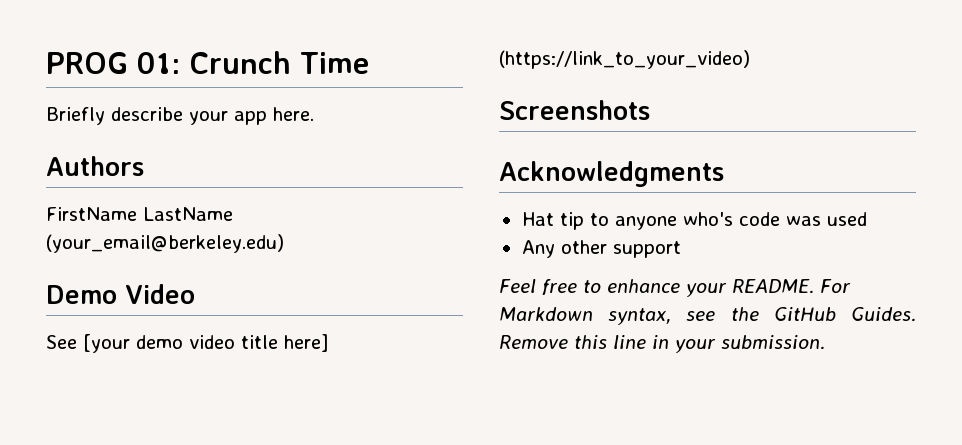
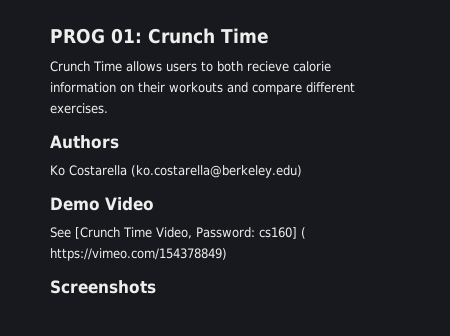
[46,107,314,125] [46,156,144,176] [46,207,233,221] [46,234,284,253] [46,284,195,304] [46,334,329,353] [499,50,750,69] [499,100,650,120] [499,161,724,187] [521,212,867,230] [521,240,681,258] [499,279,851,297] [499,307,916,325] [499,335,825,353] Briefly describe your app here. // Authors // FirstName LastName (your_email@berkeley.edu) // Demo Video // See [your demo video title here] (https://link_to_your_video) // Screenshots // Acknowledgments // Hat tip to anyone who's code was used // Any other support // Feel free to enhance your README. For Markdown syntax, see the GitHub Guides. Remove this line in your submission. -> [50,61,331,72] [50,82,355,95] [50,103,108,114] [50,135,119,149] [50,165,302,178] [50,197,154,211] [50,227,306,239] [50,248,227,261] [50,280,156,294] Crunch Time allows users to both recieve calorie information on their workouts and compare different exercises. // Authors // Ko Costarella (ko.costarella@berkeley.edu) // Demo Video // See [Crunch Time Video, Password: cs160] ( https://vimeo.com/154378849) // Screenshots

